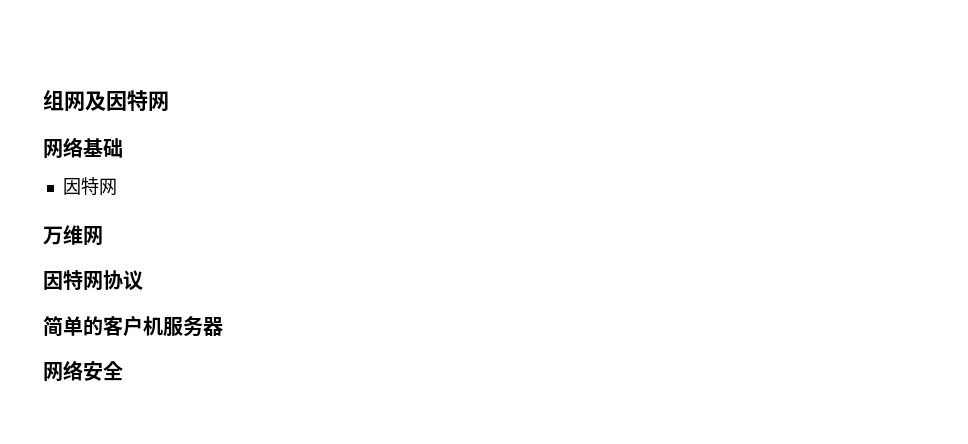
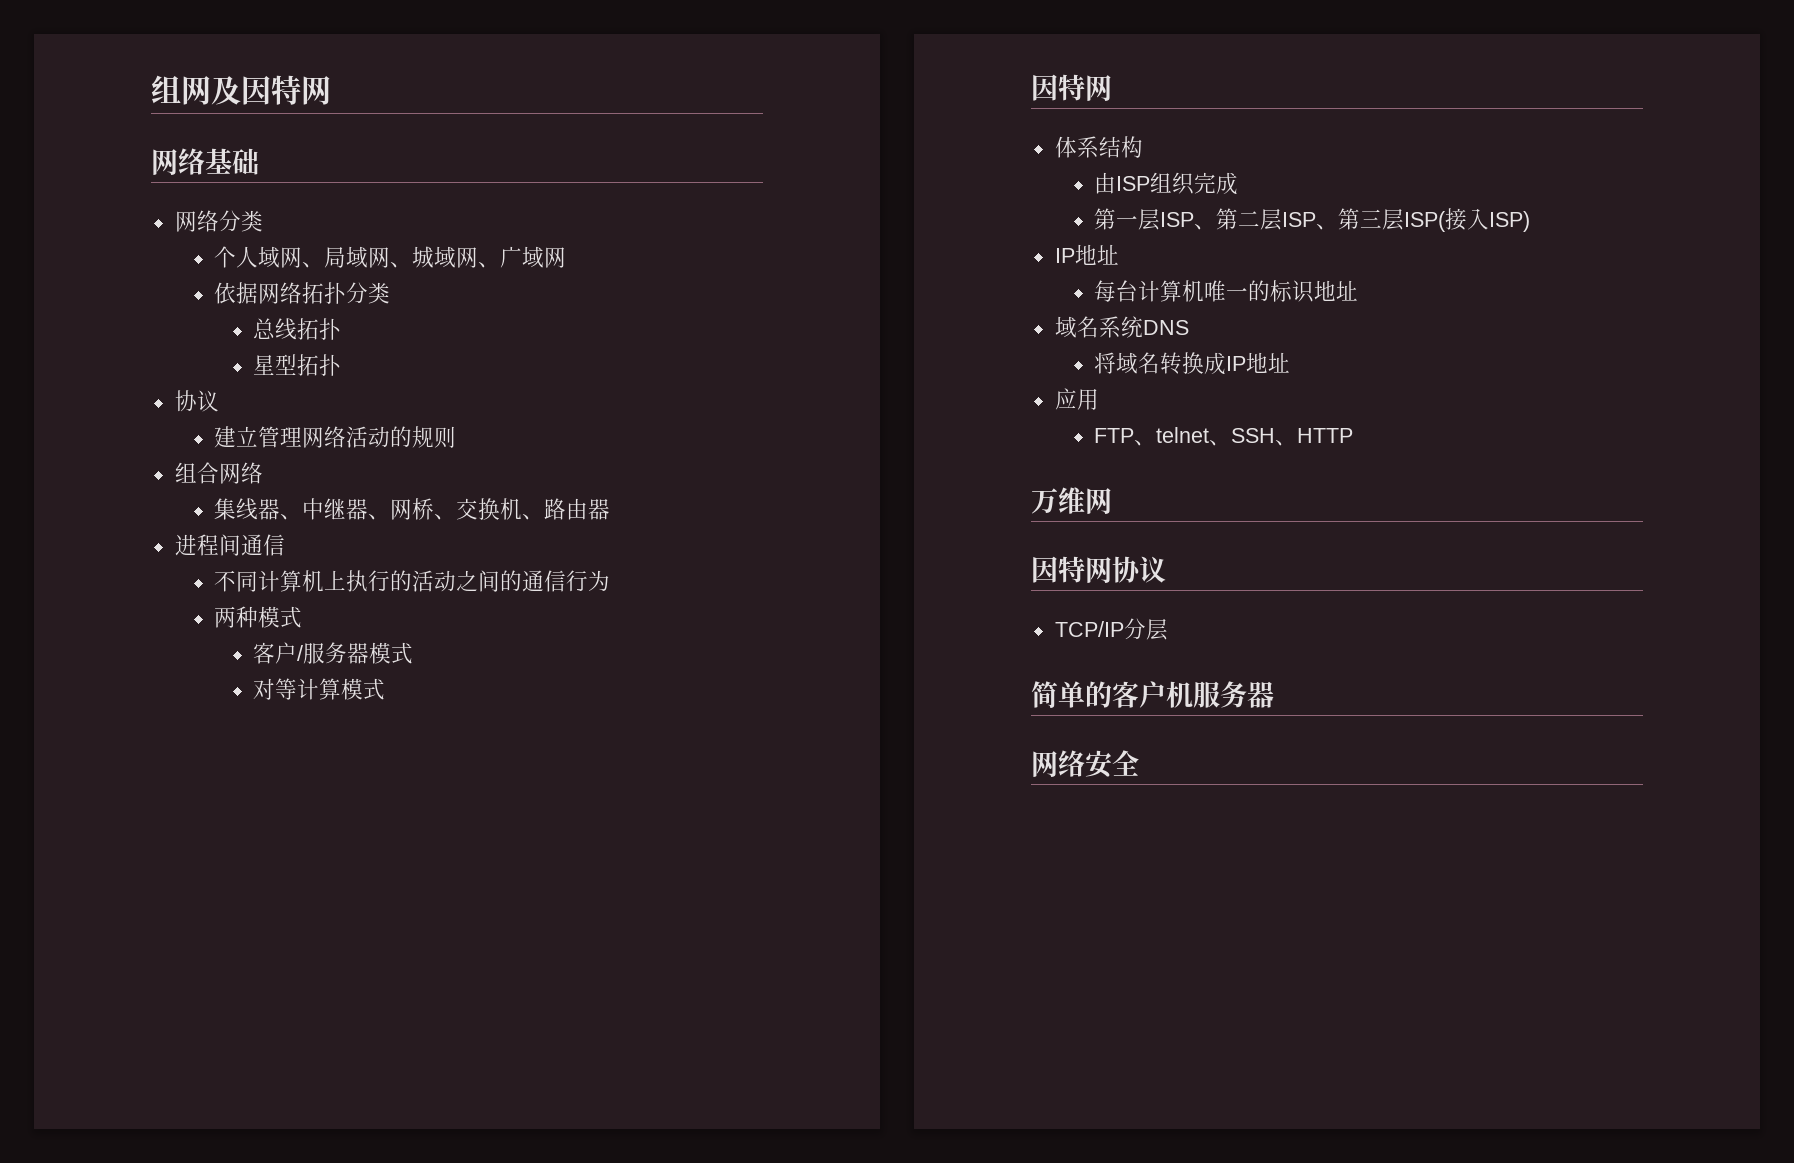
[62,177,117,196] 因特网 -> [174,210,263,232] [213,246,566,268] [213,282,390,304] [253,318,342,340] [253,354,342,376] [174,390,219,412] [213,426,456,448] [174,462,263,484] [213,498,610,520] [174,534,285,556] [213,570,610,592] [213,606,302,628] [253,642,414,664] [253,678,386,700] [1031,74,1112,101] [1054,136,1143,158] [1093,172,1238,195] [1093,208,1530,232] [1054,244,1119,265] [1093,280,1358,303] [1054,316,1189,338] [1093,352,1290,375] [1054,388,1099,410] [1093,427,1353,446] 网络分类 // 个人域网、局域网、城域网、广域网 // 依据网络拓扑分类 // 总线拓扑 // 星型拓扑 // 协议 // 建立管理网络活动的规则 // 组合网络 // 集线器、中继器、网桥、交换机、路由器 // 进程间通信 // 不同计算机上执行的活动之间的通信行为 // 两种模式 // 客户/服务器模式 // 对等计算模式 // 因特网 // 体系结构 // 由ISP组织完成 // 第一层ISP、第二层ISP、第三层ISP(接入ISP) // IP地址 // 每台计算机唯一的标识地址 // 域名系统DNS // 将域名转换成IP地址 // 应用 // FTP、telnet、SSH、HTTP
(143, 280) none -> [1054,618,1168,641] // TCP/IP分层

